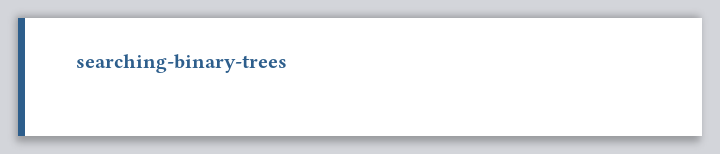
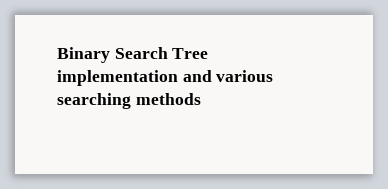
[76,54,287,73] searching-binary-trees -> [57,47,209,63] [57,70,274,86] [57,93,201,109] Binary Search Tree implementation and various searching methods

